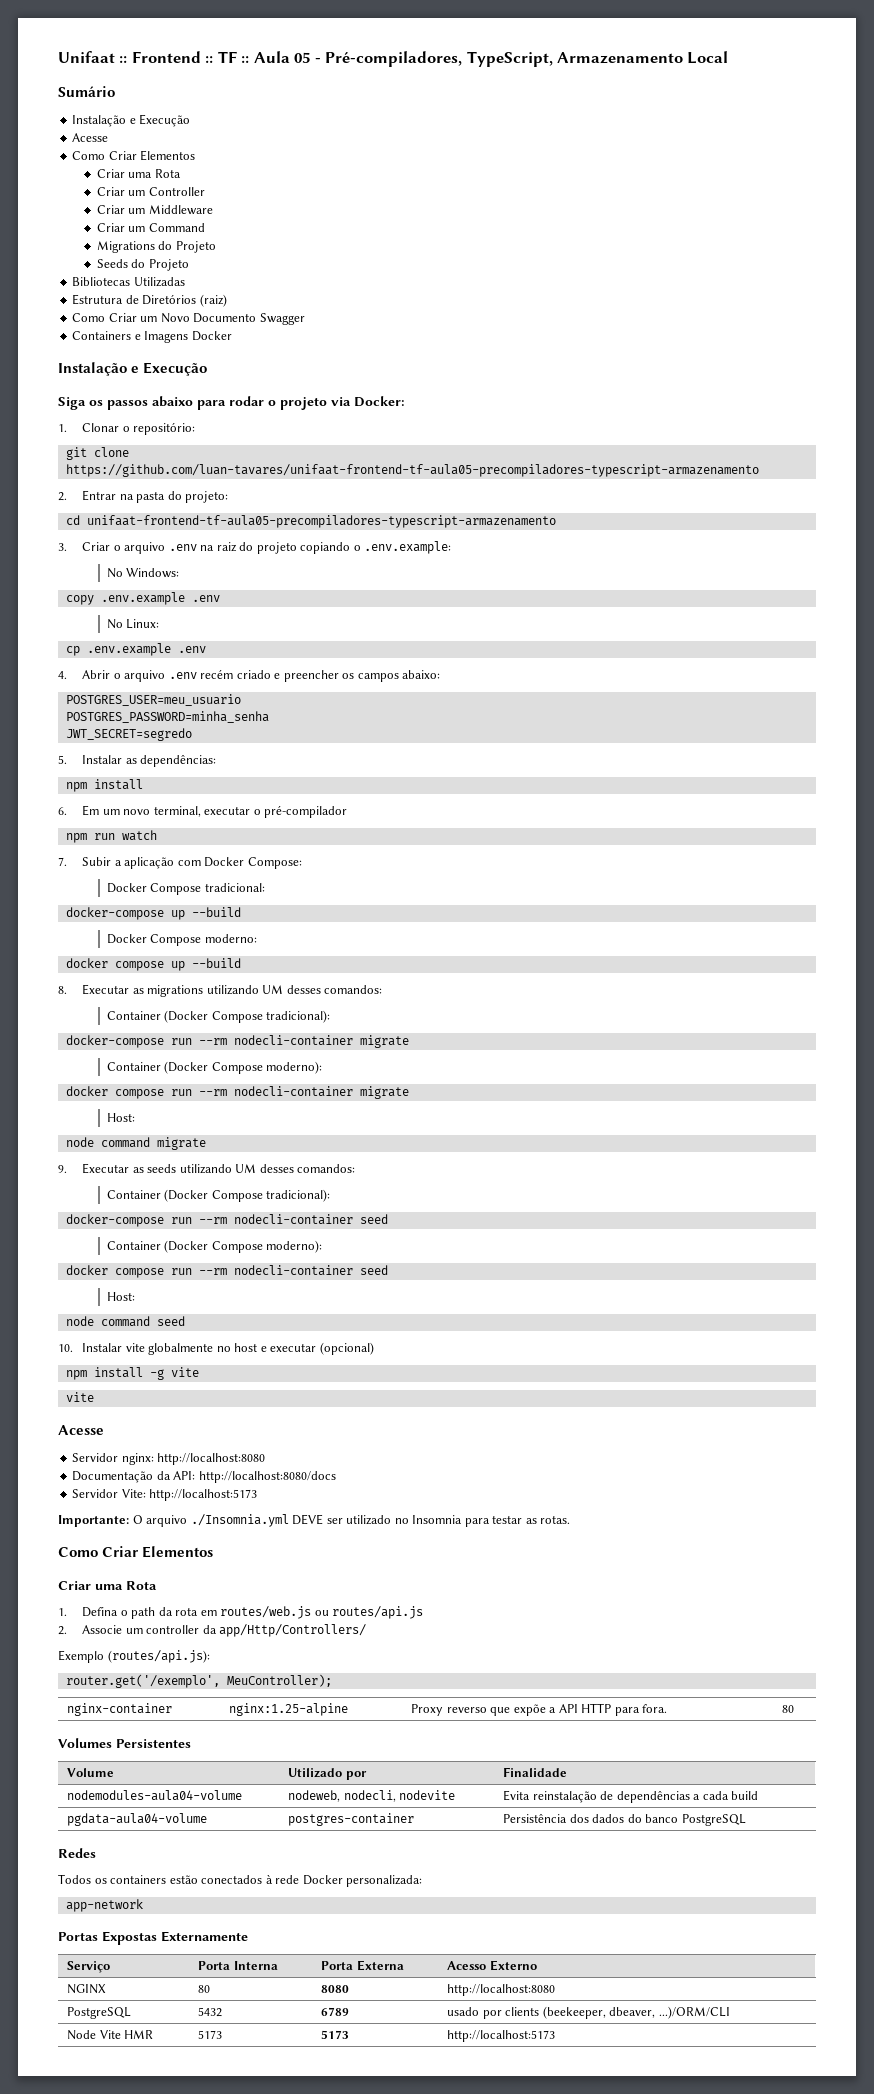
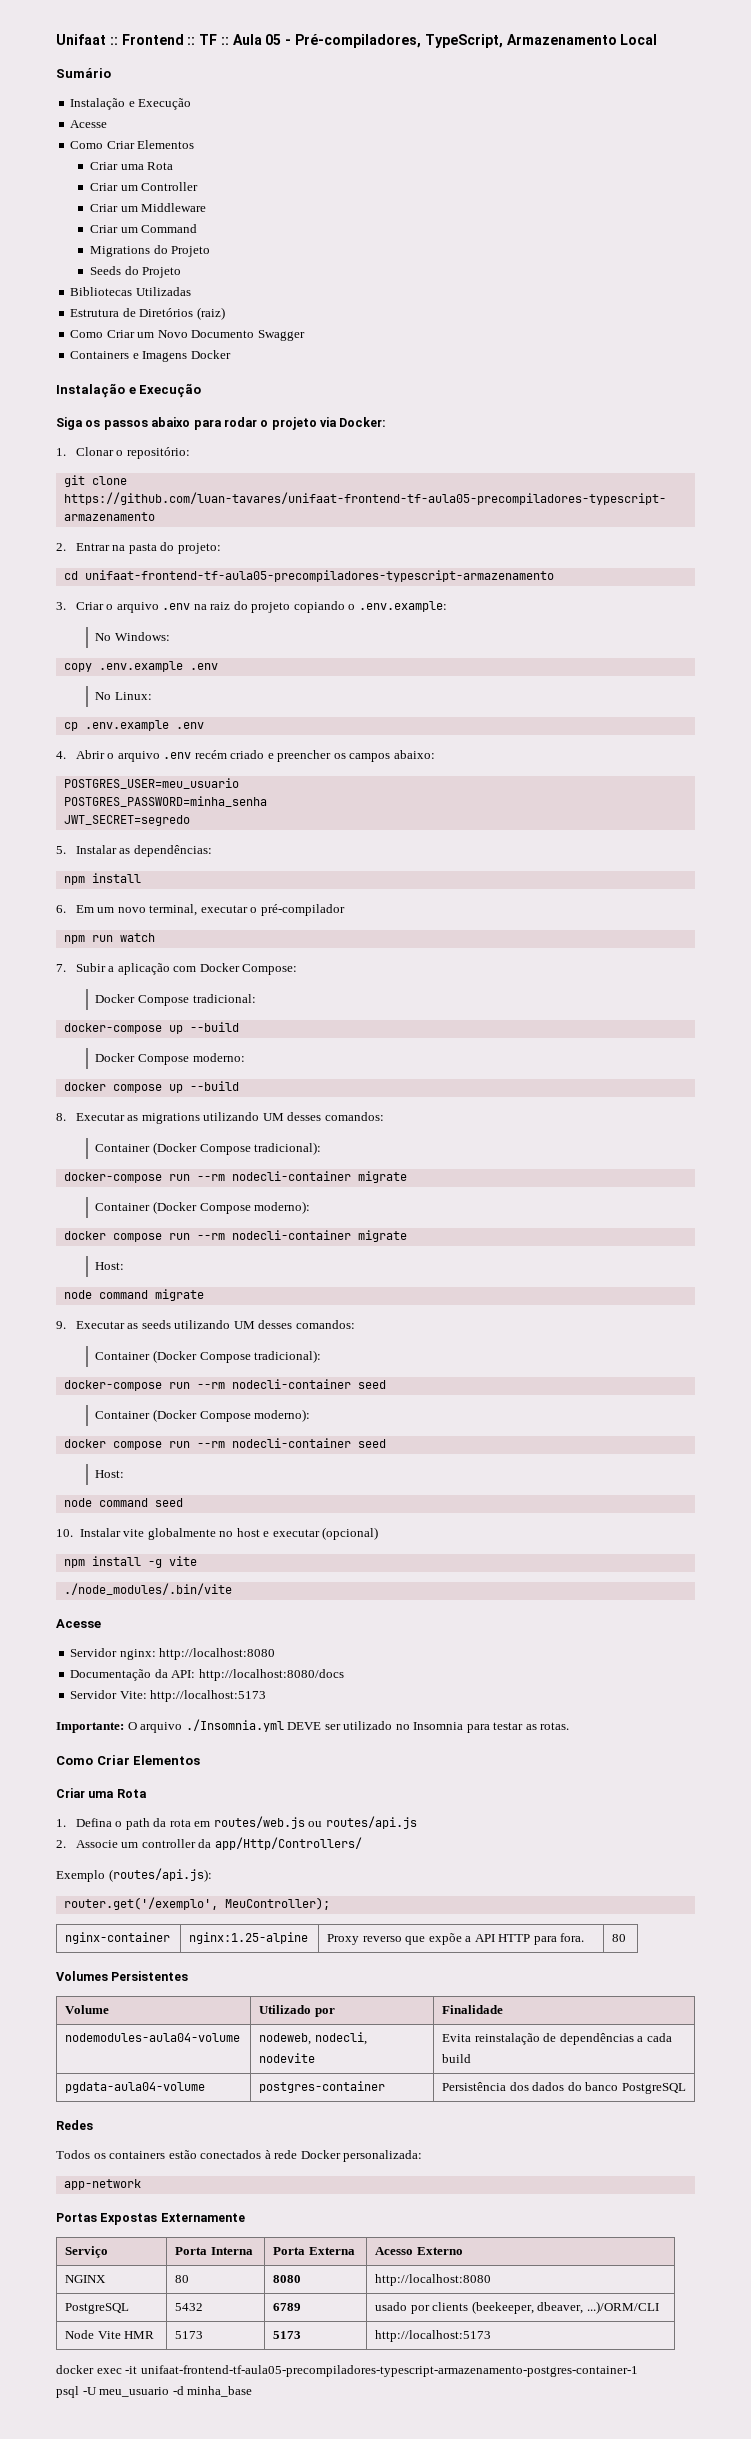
[65,1392,94,1402] vite -> [63,1583,232,1595] ./node_modules/.bin/vite
(556, 2036) none -> [56,2365,638,2377] [56,2386,253,2398] // docker exec -it unifaat-frontend-tf-aula05-precompiladores-typescript-armazenamento-postgres-container-1 // psql -U meu_usuario -d minha_base

